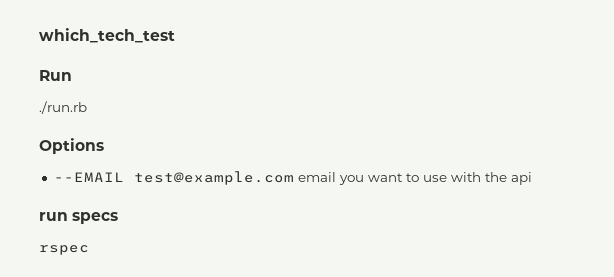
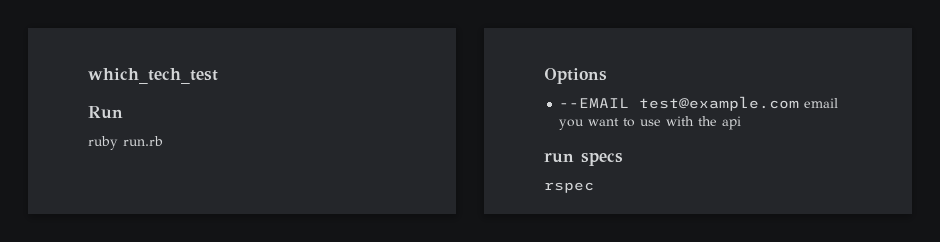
[39,101,87,114] ./run.rb -> [88,136,163,150] ruby run.rb

